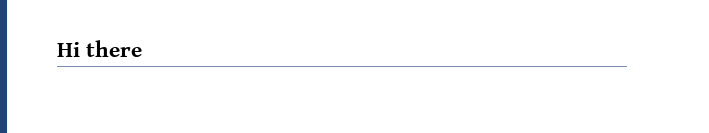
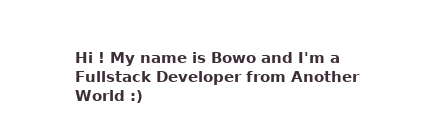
[86,40,143,57] there -> [98,52,340,66] [75,71,360,85] [75,90,143,103] ! My name is Bowo and I'm a Fullstack Developer from Another World :)

